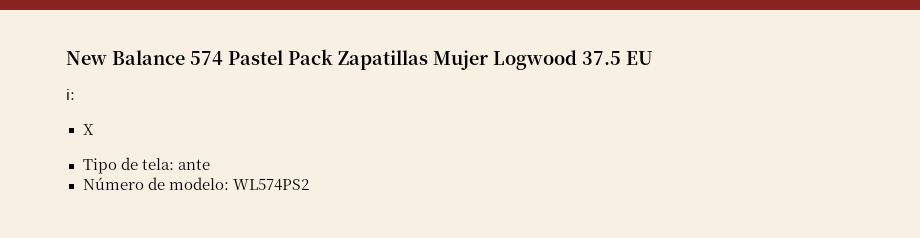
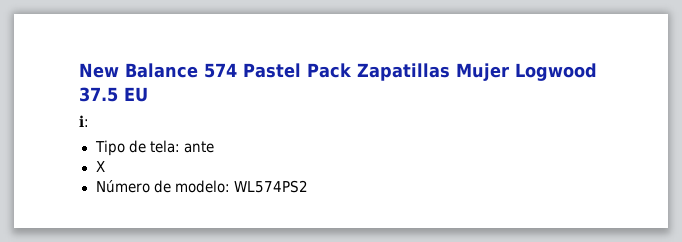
[82,124,94,135] // X -> (89, 121) none
(210, 164) none -> [95,161,105,172] // X

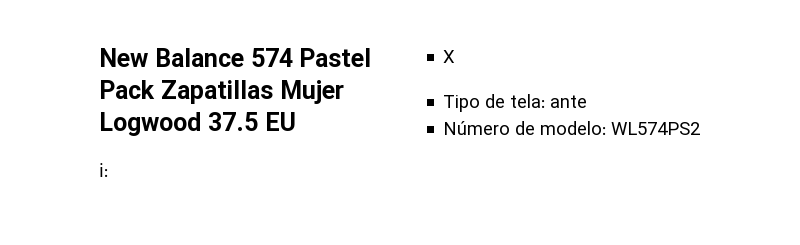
(89, 121) none -> [443,50,456,63] // X
[95,161,105,172] // X -> (588, 101) none

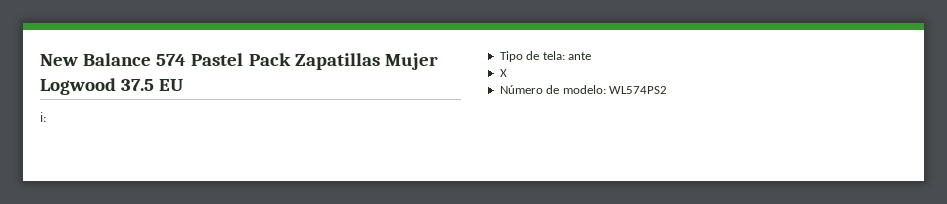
[443,50,456,63] // X -> (46, 117) none
(588, 101) none -> [499,69,507,77] // X

